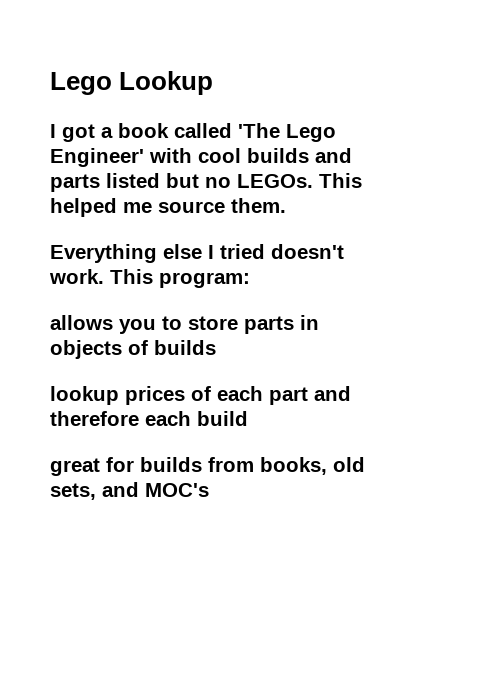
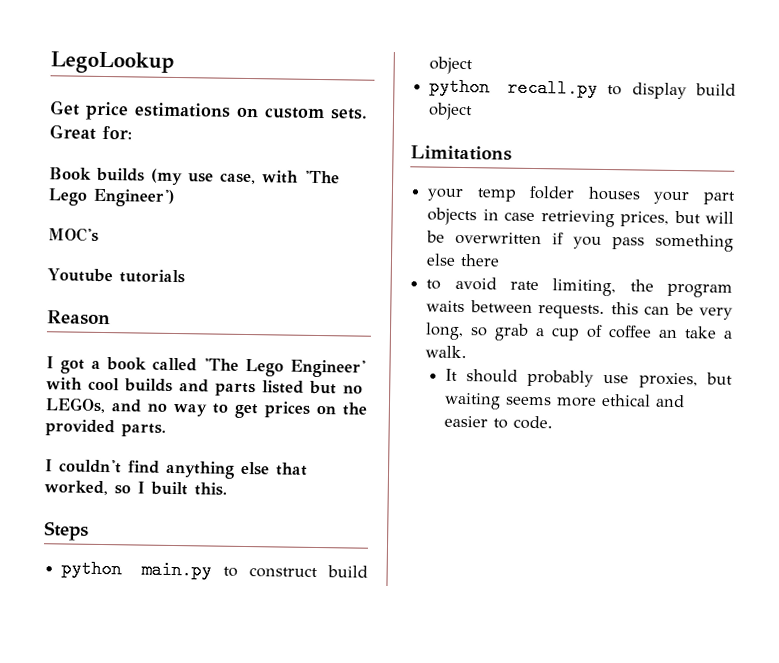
[50,71,214,95] Lego Lookup -> [50,51,175,74] [49,100,368,121] [49,124,132,140] [49,167,340,186] [48,188,175,207] [48,227,99,242] [47,268,185,284] [47,310,111,326] LegoLookup // Get price estimations on custom sets. Great for: // Book builds (my use case, with 'The Lego Engineer') // MOC's // Youtube tutorials // Reason
[237,173,362,188] [50,198,286,217] [50,244,344,263] [49,269,250,288] [50,315,319,334] [50,340,216,359] [50,386,351,405] [50,411,248,426] [50,457,365,476] [50,482,209,500] LEGOs. This helped me source them. // Everything else I tried doesn't work. This program: // allows you to store parts in objects of builds // lookup prices of each part and therefore each build // great for builds from books, old sets, and MOC's -> [45,397,368,419] [45,419,166,437] [45,459,308,479] [44,480,227,496] [44,521,89,541] [61,559,369,580] [429,56,474,75] [429,77,736,100] [428,102,474,121] [410,145,512,161] [427,185,735,205] [427,207,734,228] [426,230,734,252] [426,253,501,267] [426,276,733,298] [426,300,733,320] [425,322,734,341] [425,345,468,359] [444,368,733,389] [443,392,685,410] [443,415,553,430] LEGOs, and no way to get prices on the provided parts. // I couldn't find anything else that worked, so I built this. // Steps // python main.py to construct build object // python recall.py to display build object // Limitations // your temp folder houses your part objects in case retrieving prices, but will be overwritten if you pass something else there // to avoid rate limiting, the program waits between requests. this can be very long, so grab a cup of coffee an take a walk. // It should probably use proxies, but waiting seems more ethical and easier to code.

